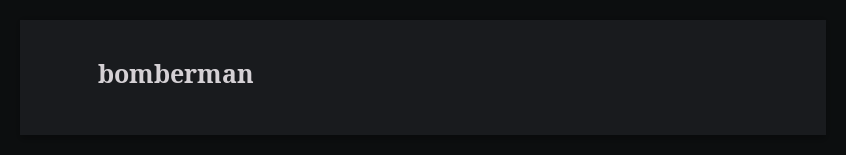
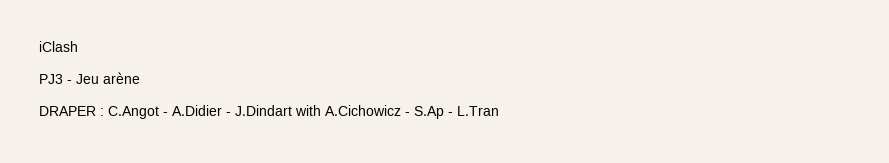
[98,64,254,83] bomberman -> [39,41,78,52] [39,72,140,84] [39,105,499,119] iClash // PJ3 - Jeu arène // DRAPER : C.Angot - A.Didier - J.Dindart with A.Cichowicz - S.Ap - L.Tran

